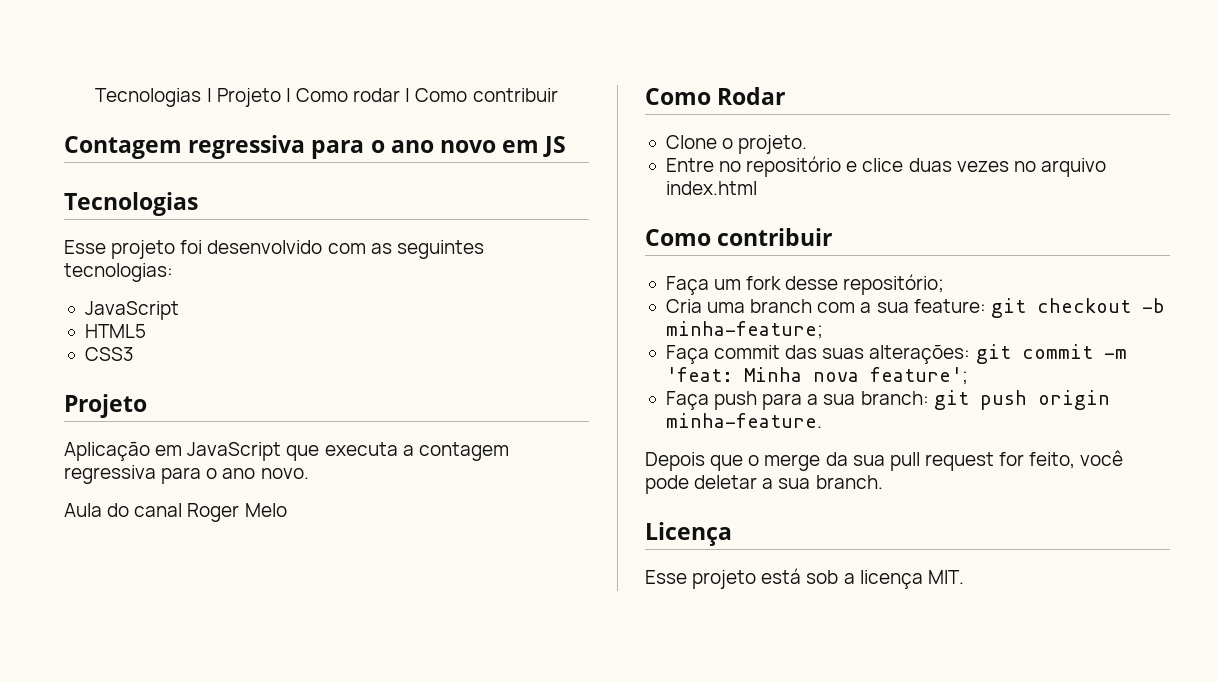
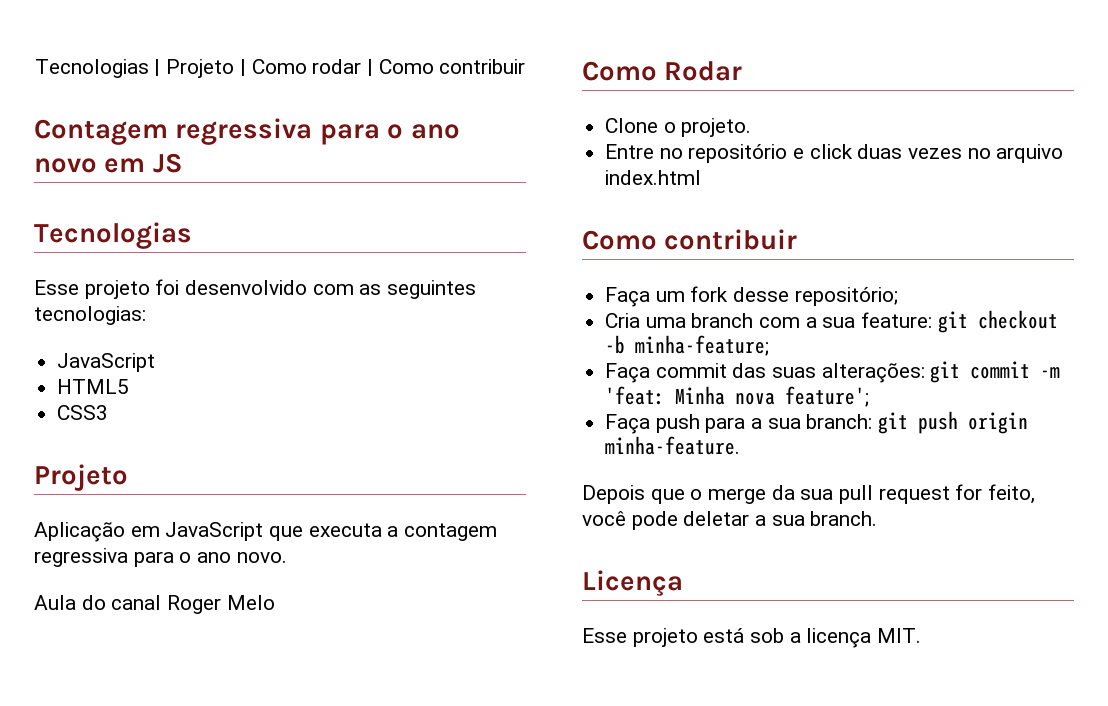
[862,158,904,172] clice -> [809,144,853,159] click

